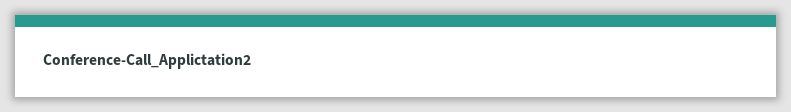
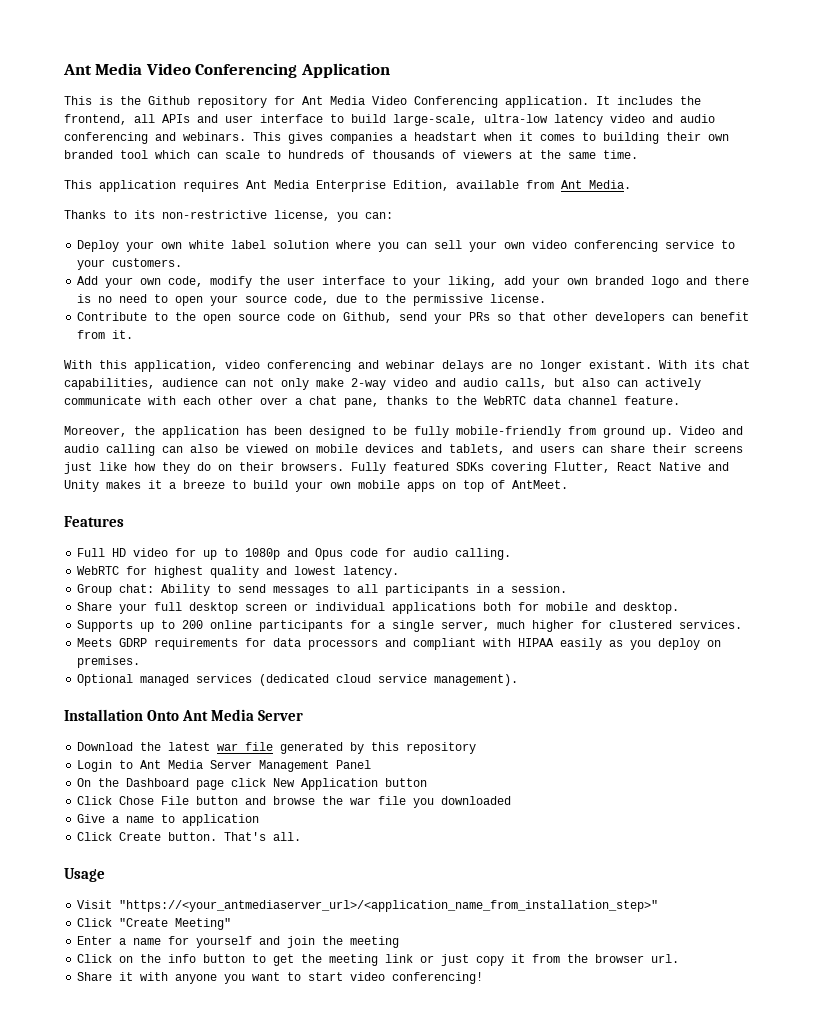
[43,53,251,69] Conference-Call_Applictation2 -> [63,63,390,78] [64,96,701,108] [64,114,715,126] [64,132,729,144] [64,150,638,159] [64,180,631,192] [64,210,393,222] [77,240,736,252] [77,258,183,270] [77,276,750,288] [77,294,547,306] [77,312,750,324] [77,330,134,339] [64,360,750,372] [64,378,701,390] [64,396,680,408] [64,426,743,438] [64,444,743,456] [64,462,729,474] [64,480,568,492] [64,516,124,527] [77,548,512,560] [77,566,400,578] [77,584,568,596] [77,602,680,614] [77,620,743,632] [77,638,722,650] [77,656,141,668] [77,674,519,686] [64,709,303,721] [77,742,477,754] [77,760,372,772] [77,778,428,790] [77,796,512,808] [77,814,260,826] [77,832,302,841] [64,868,105,882] [77,900,659,912] [77,918,232,930] [77,936,400,948] [77,954,680,966] [77,972,484,984] Ant Media Video Conferencing Application // This is the Github repository for Ant Media Video Conferencing application. It includes the frontend, all APIs and user interface to build large-scale, ultra-low latency video and audio conferencing and webinars. This gives companies a headstart when it comes to building their own branded tool which can scale to hundreds of thousands of viewers at the same time. // This application requires Ant Media Enterprise Edition, available from Ant Media. // Thanks to its non-restrictive license, you can: // Deploy your own white label solution where you can sell your own video conferencing service to your customers. // Add your own code, modify the user interface to your liking, add your own branded logo and there is no need to open your source code, due to the permissive license. // Contribute to the open source code on Github, send your PRs so that other developers can benefit from it. // With this application, video conferencing and webinar delays are no longer existant. With its chat capabilities, audience can not only make 2-way video and audio calls, but also can actively communicate with each other over a chat pane, thanks to the WebRTC data channel feature. // Moreover, the application has been designed to be fully mobile-friendly from ground up. Video and audio calling can also be viewed on mobile devices and tablets, and users can share their screens just like how they do on their browsers. Fully featured SDKs covering Flutter, React Native and Unity makes it a breeze to build your own mobile apps on top of AntMeet. // Features // Full HD video for up to 1080p and Opus code for audio calling. // WebRTC for highest quality and lowest latency. // Group chat: Ability to send messages to all participants in a session. // Share your full desktop screen or individual applications both for mobile and desktop. // Supports up to 200 online participants for a single server, much higher for clustered services. // Meets GDRP requirements for data processors and compliant with HIPAA easily as you deploy on premises. // Optional managed services (dedicated cloud service management). // Installation Onto Ant Media Server // Download the latest war file generated by this repository // Login to Ant Media Server Management Panel // On the Dashboard page click New Application button // Click Chose File button and browse the war file you downloaded // Give a name to application // Click Create button. That's all. // Usage // Visit "https://<your_antmediaserver_url>/<application_name_from_installation_step>" // Click "Create Meeting" // Enter a name for yourself and join the meeting // Click on the info button to get the meeting link or just copy it from the browser url. // Share it with anyone you want to start video conferencing!

